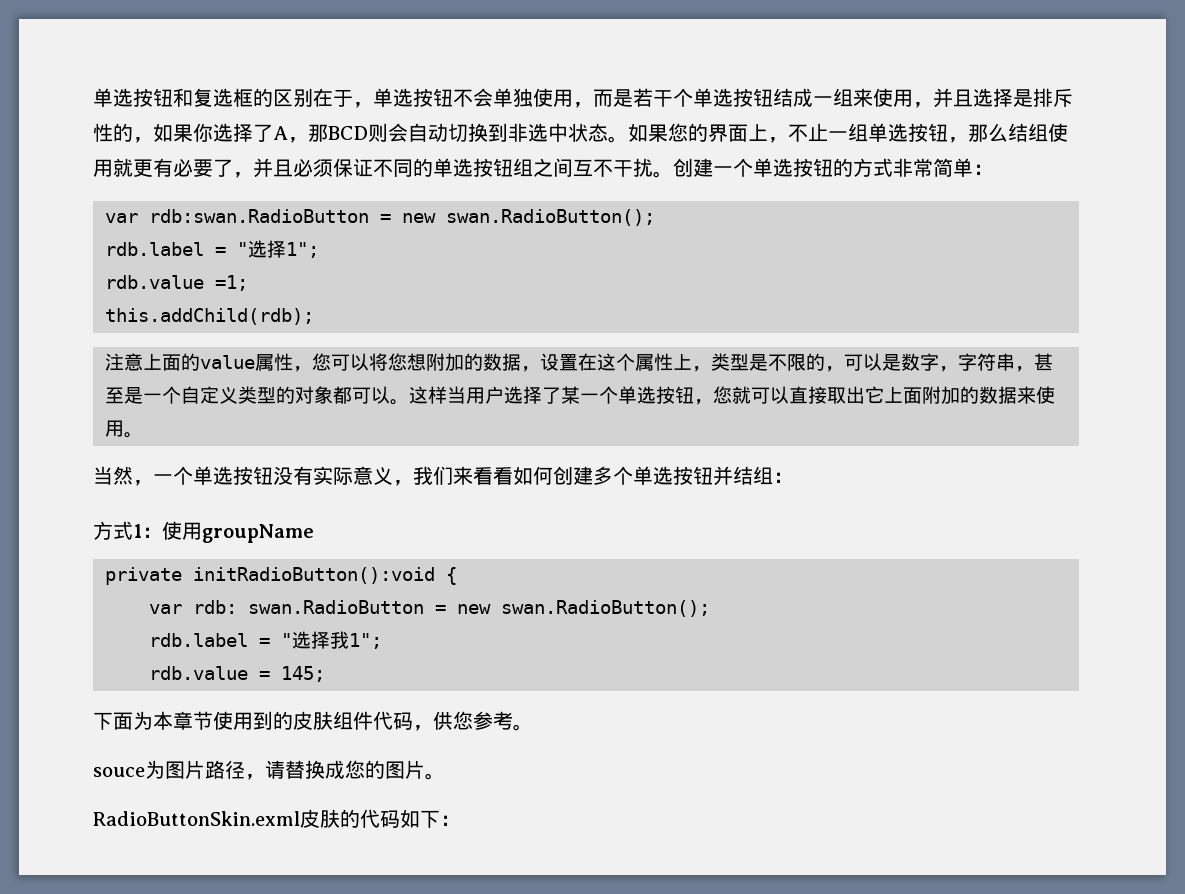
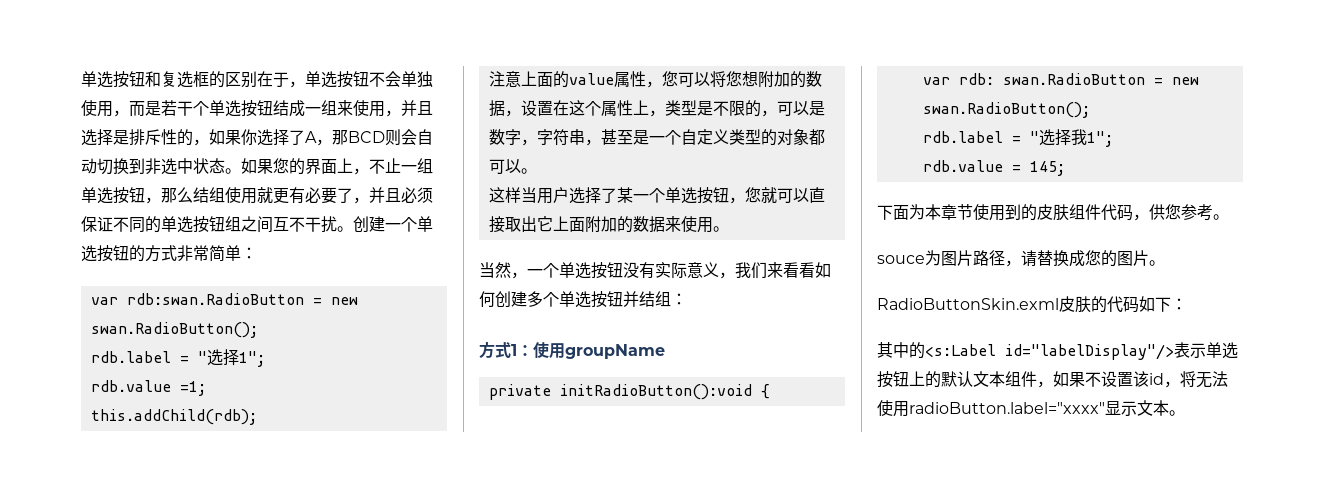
(409, 402) none -> (537, 171) //
(460, 820) none -> [877,342,1238,360] [877,371,1228,388] [877,400,1185,417] // 其中的<s:Label id="labelDisplay"/>表示单选按钮上的默认文本组件，如果不设置该id，将无法使用radioButton.label="xxxx"显示文本。

